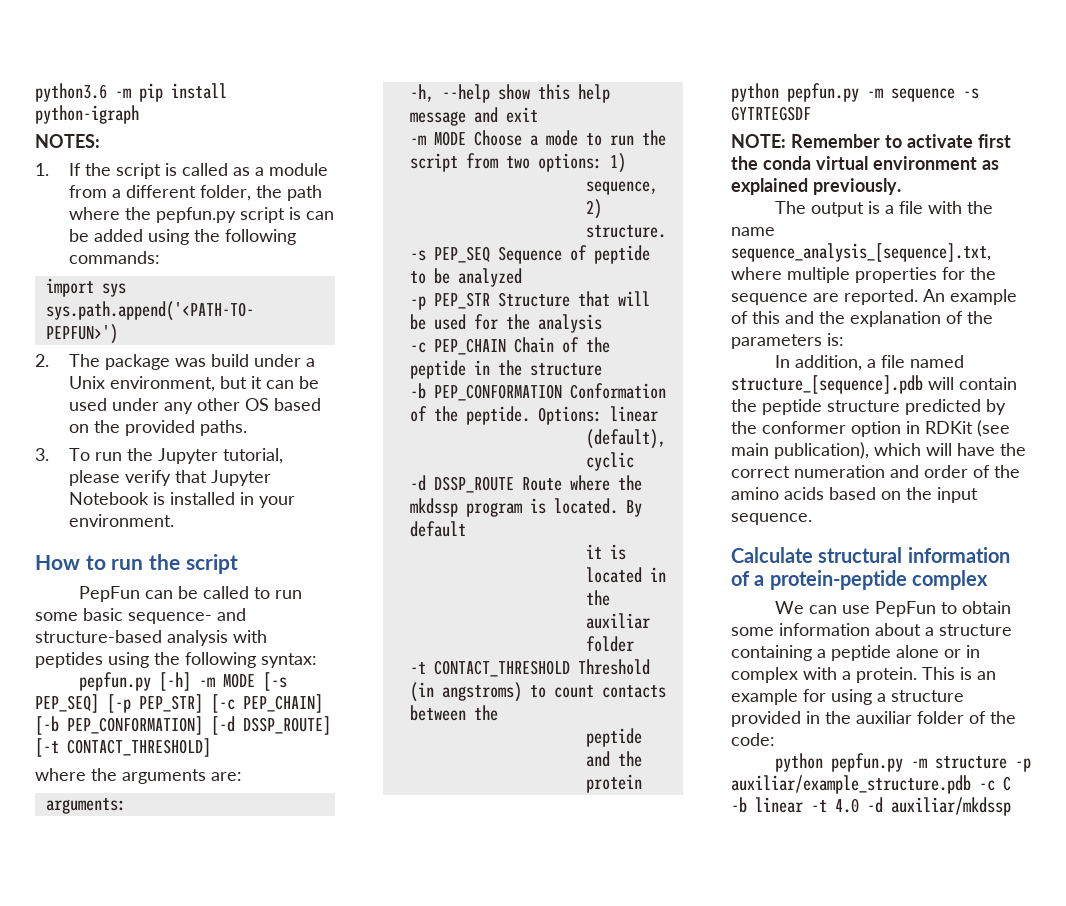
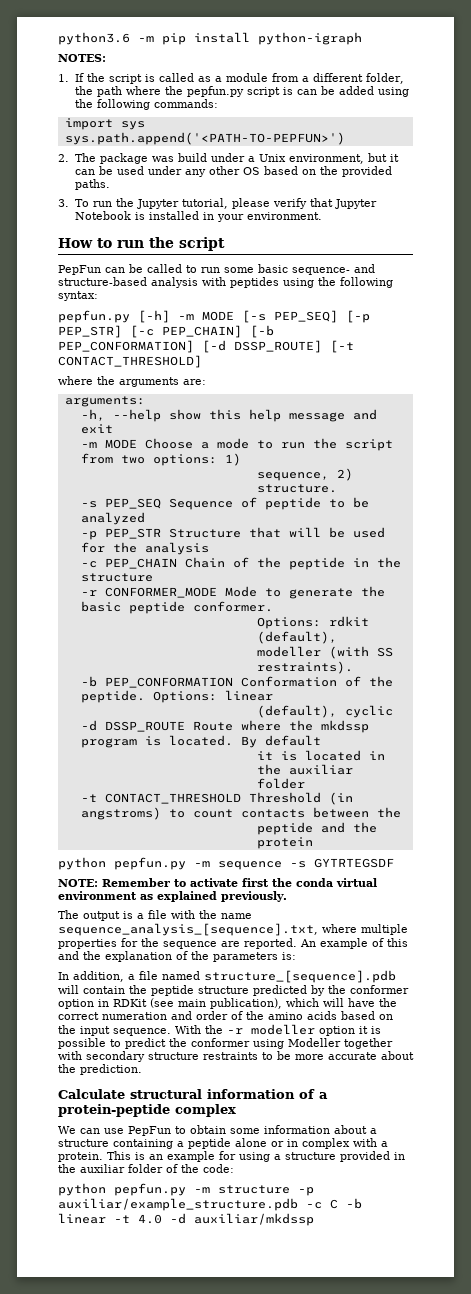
(602, 369) none -> [80,586,385,599] [80,601,273,614] [256,616,369,629] [256,631,337,644] [256,646,393,659] [256,661,353,674] // -r CONFORMER_MODE Mode to generate the basic peptide conformer. // Options: rdkit (default), modeller (with SS restraints).
(812, 519) none -> [175,1024,381,1036] [58,1038,393,1049] [58,1051,414,1062] [58,1064,142,1075] With the -r modeller option it is possible to predict the conformer using Modeller together with secondary structure restraints to be more accurate about the prediction.

